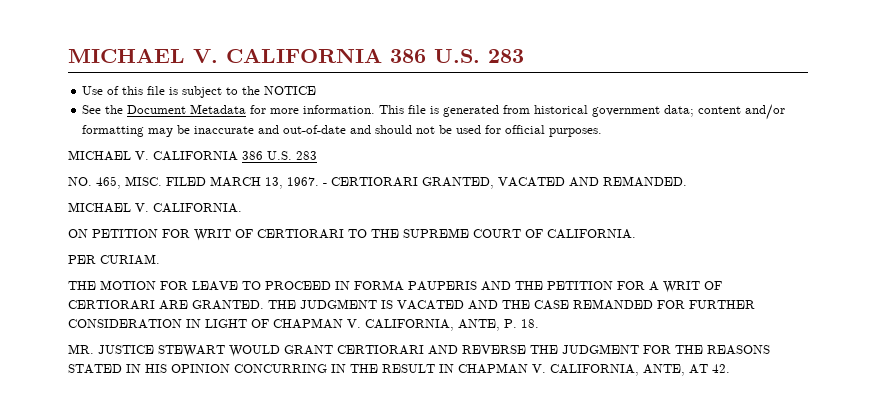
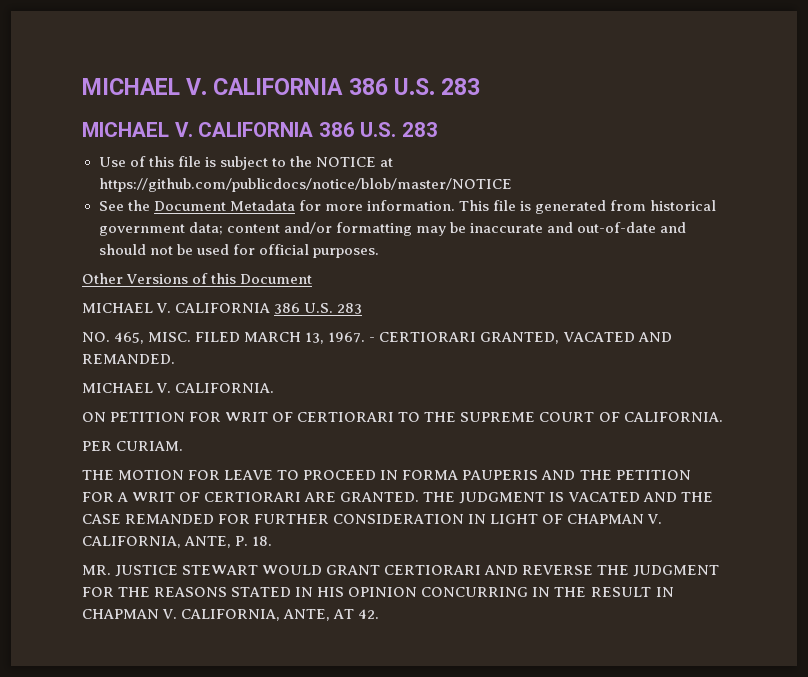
[68,48,524,63] MICHAEL V. CALIFORNIA 386 U.S. 283 -> [82,78,481,95] [82,122,438,137] MICHAEL V. CALIFORNIA 386 U.S. 283 // MICHAEL V. CALIFORNIA 386 U.S. 283
(317, 90) none -> [379,158,393,167] [98,178,513,192] at https://github.com/publicdocs/notice/blob/master/NOTICE
(603, 132) none -> [82,273,313,284] // Other Versions of this Document

